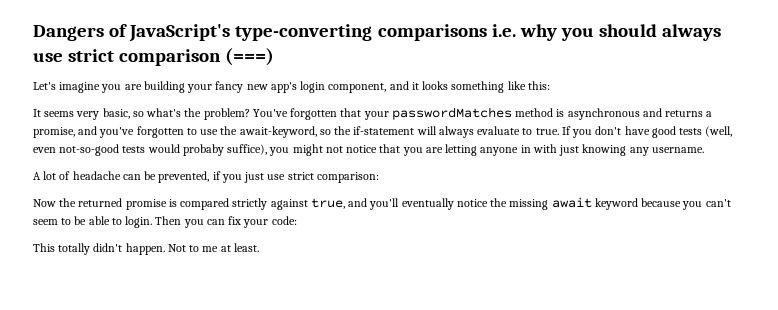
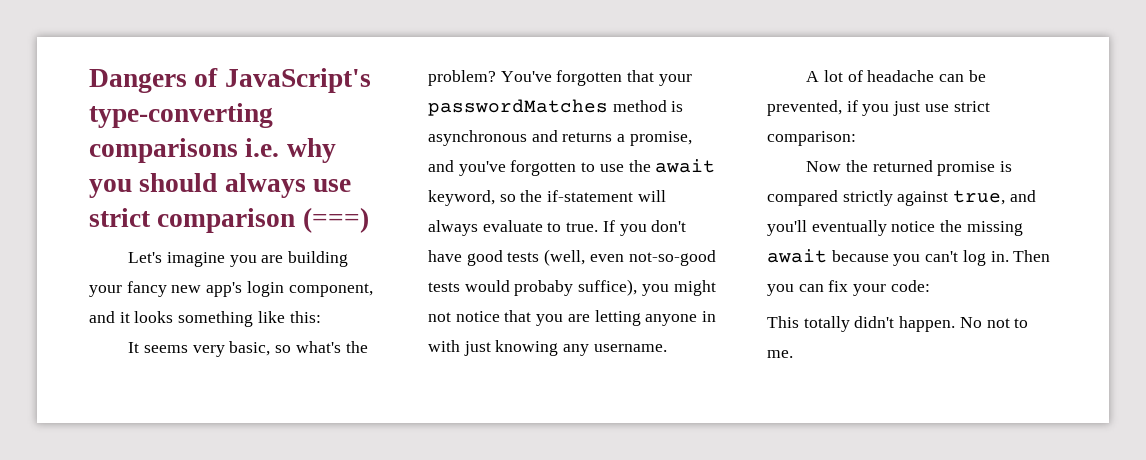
[239,126,317,138] await-keyword, -> [655,159,716,173] [428,190,495,206] await keyword,
[594,198,638,210] keyword -> (827, 256) none
[33,216,153,228] seem to be able to login. -> [962,250,1009,266] log in.
[167,243,259,252] Not to me at least. -> [959,317,1029,328] [767,350,793,358] No not to me.

